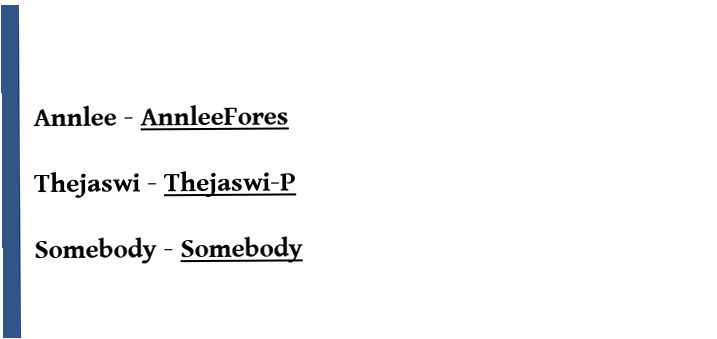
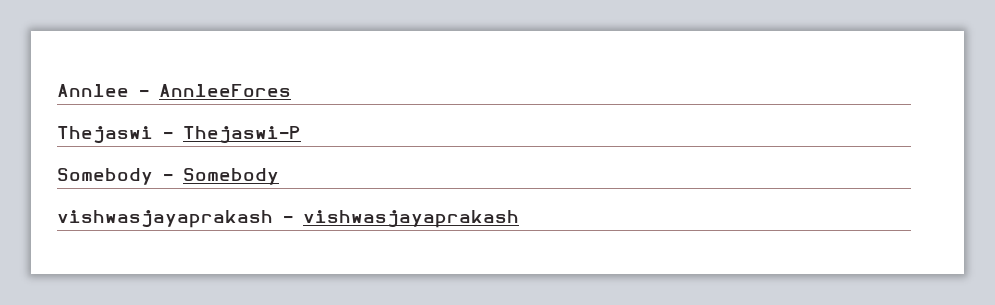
(304, 250) none -> [57,210,519,228] // vishwasjayaprakash - vishwasjayaprakash

